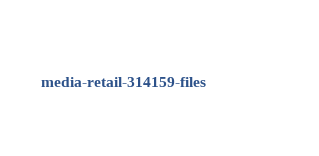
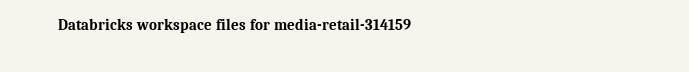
[41,77,206,87] media-retail-314159-files -> [58,18,411,33] Databricks workspace files for media-retail-314159

